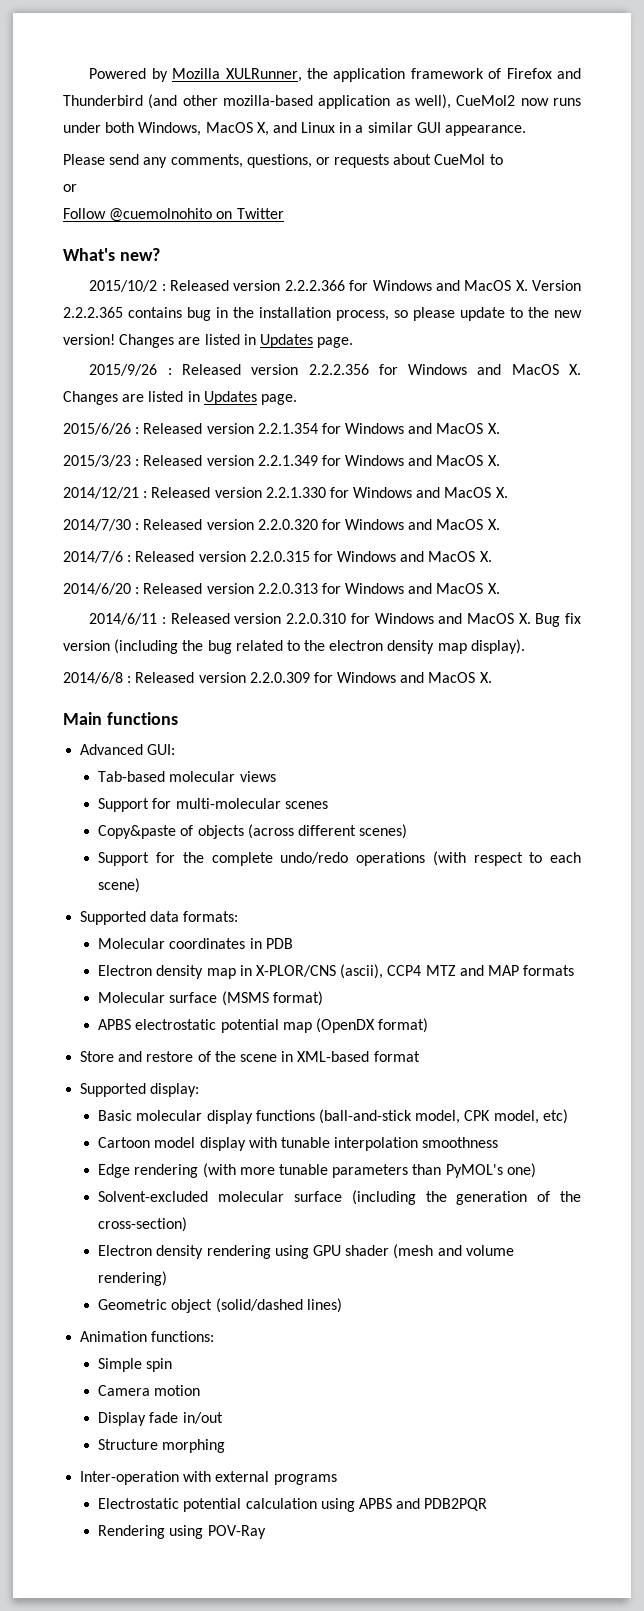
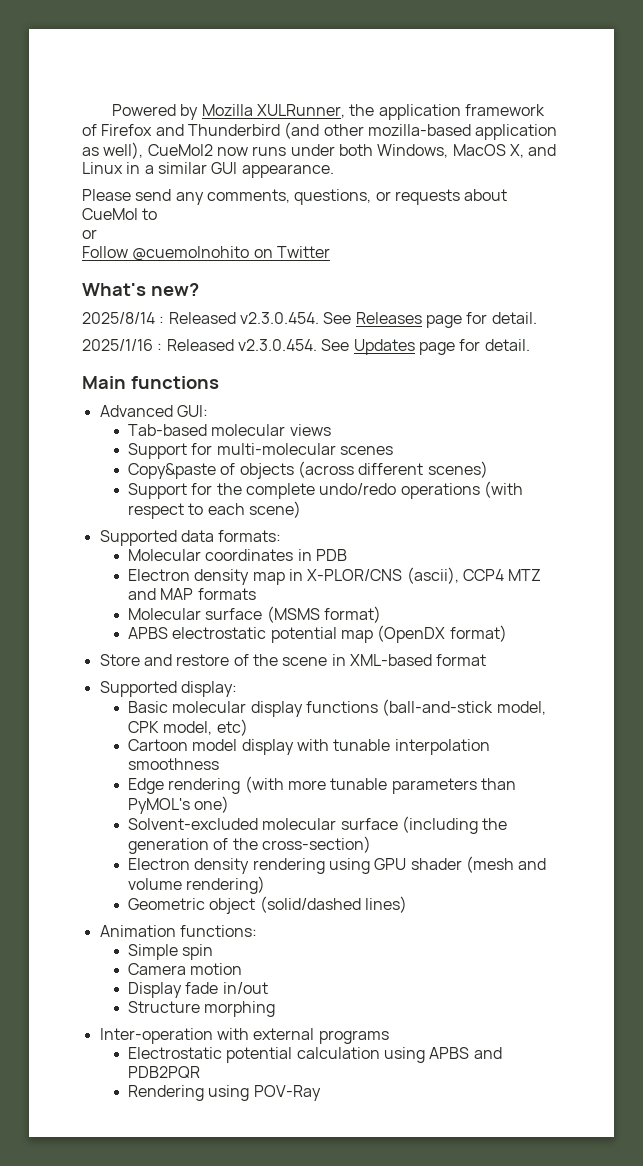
[89,280,581,292] [63,307,582,321] [63,334,354,348] [89,364,582,376] [63,391,297,405] [63,423,500,435] [63,455,500,467] [63,487,508,499] [63,519,500,531] [63,551,492,563] [63,583,500,595] [89,613,581,627] [63,639,525,654] [63,672,492,684] 2015/10/2 : Released version 2.2.2.366 for Windows and MacOS X. Version 2.2.2.365 contains bug in the installation process, so please update to the new version! Changes are listed in Updates page. // 2015/9/26 : Released version 2.2.2.356 for Windows and MacOS X. Changes are listed in Updates page. // 2015/6/26 : Released version 2.2.1.354 for Windows and MacOS X. // 2015/3/23 : Released version 2.2.1.349 for Windows and MacOS X. // 2014/12/21 : Released version 2.2.1.330 for Windows and MacOS X. // 2014/7/30 : Released version 2.2.0.320 for Windows and MacOS X. // 2014/7/6 : Released version 2.2.0.315 for Windows and MacOS X. // 2014/6/20 : Released version 2.2.0.313 for Windows and MacOS X. // 2014/6/11 : Released version 2.2.0.310 for Windows and MacOS X. Bug fix version (including the bug related to the electron density map display). // 2014/6/8 : Released version 2.2.0.309 for Windows and MacOS X. -> [82,312,537,328] [82,339,530,355] 2025/8/14 : Released v2.3.0.454. See Releases page for detail. // 2025/1/16 : Released v2.3.0.454. See Updates page for detail.

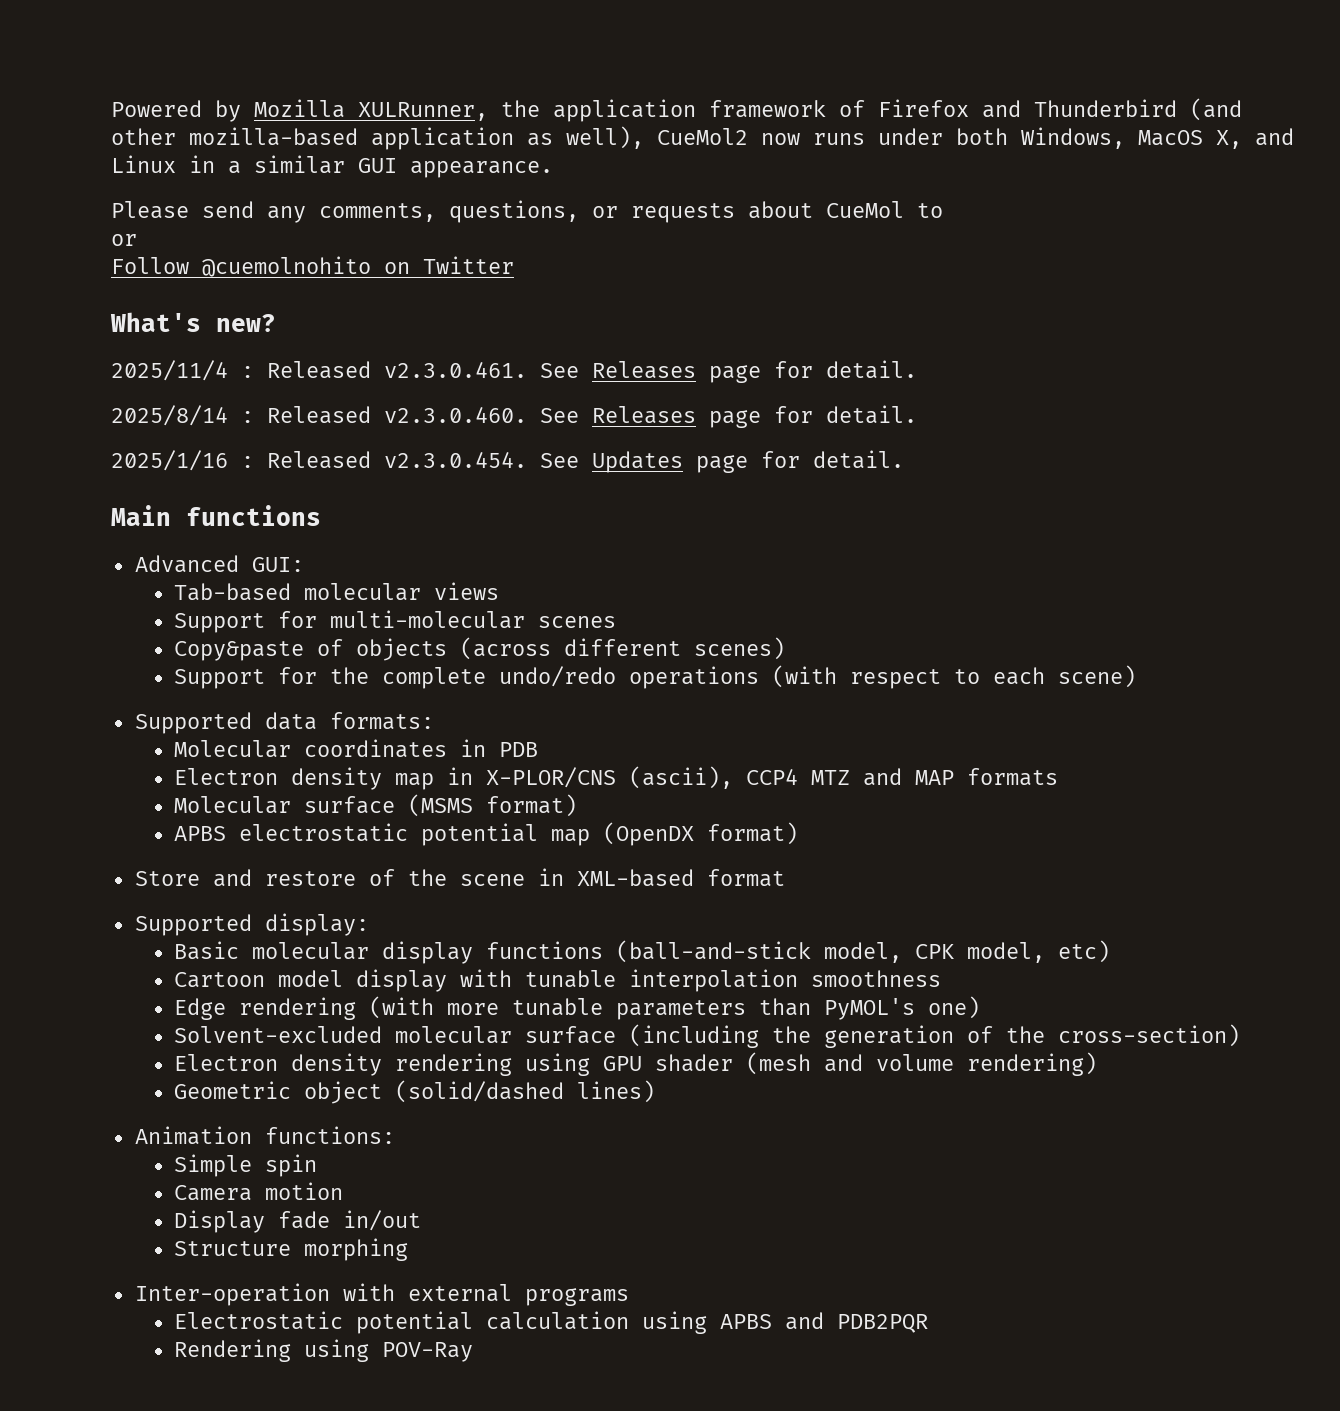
(199, 289) none -> [111,360,917,383] // 2025/11/4 : Released v2.3.0.461. See Releases page for detail.
[239,312,319,324] v2.3.0.454. -> [384,407,527,423] v2.3.0.460.

